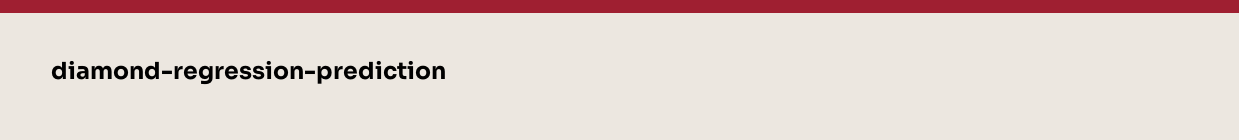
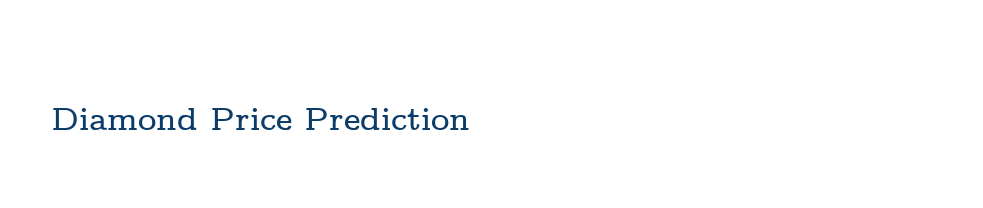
[51,60,446,85] diamond-regression-prediction -> [51,108,470,130] Diamond Price Prediction

